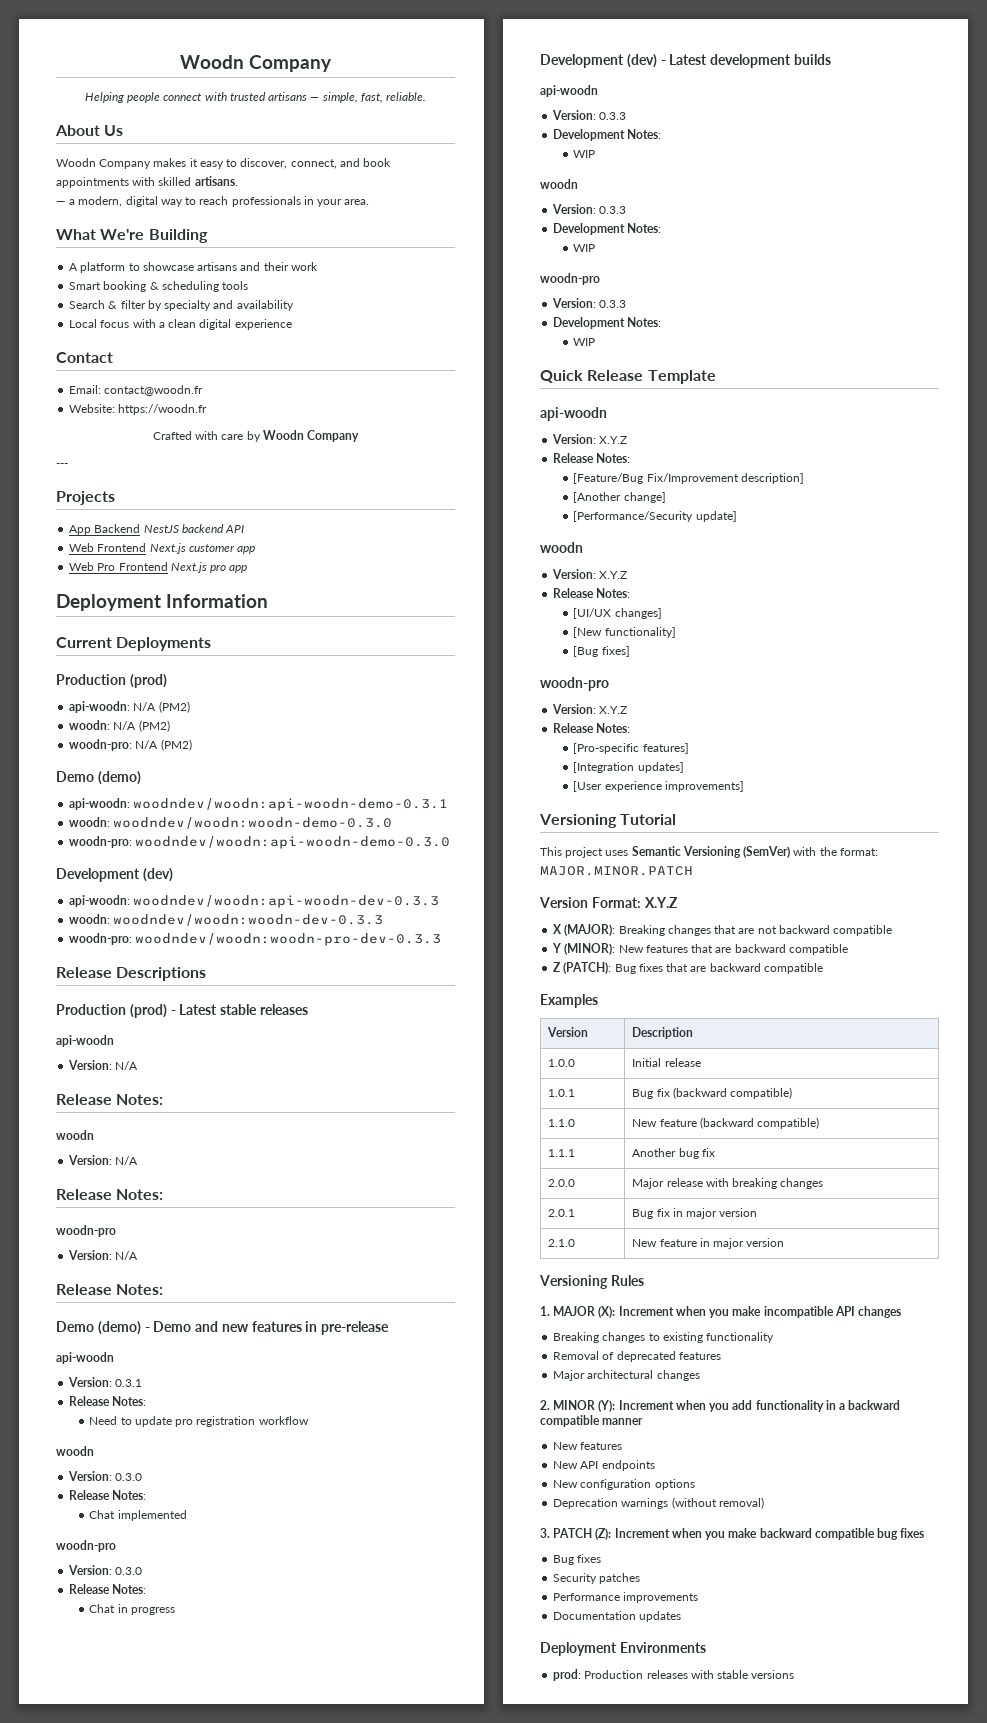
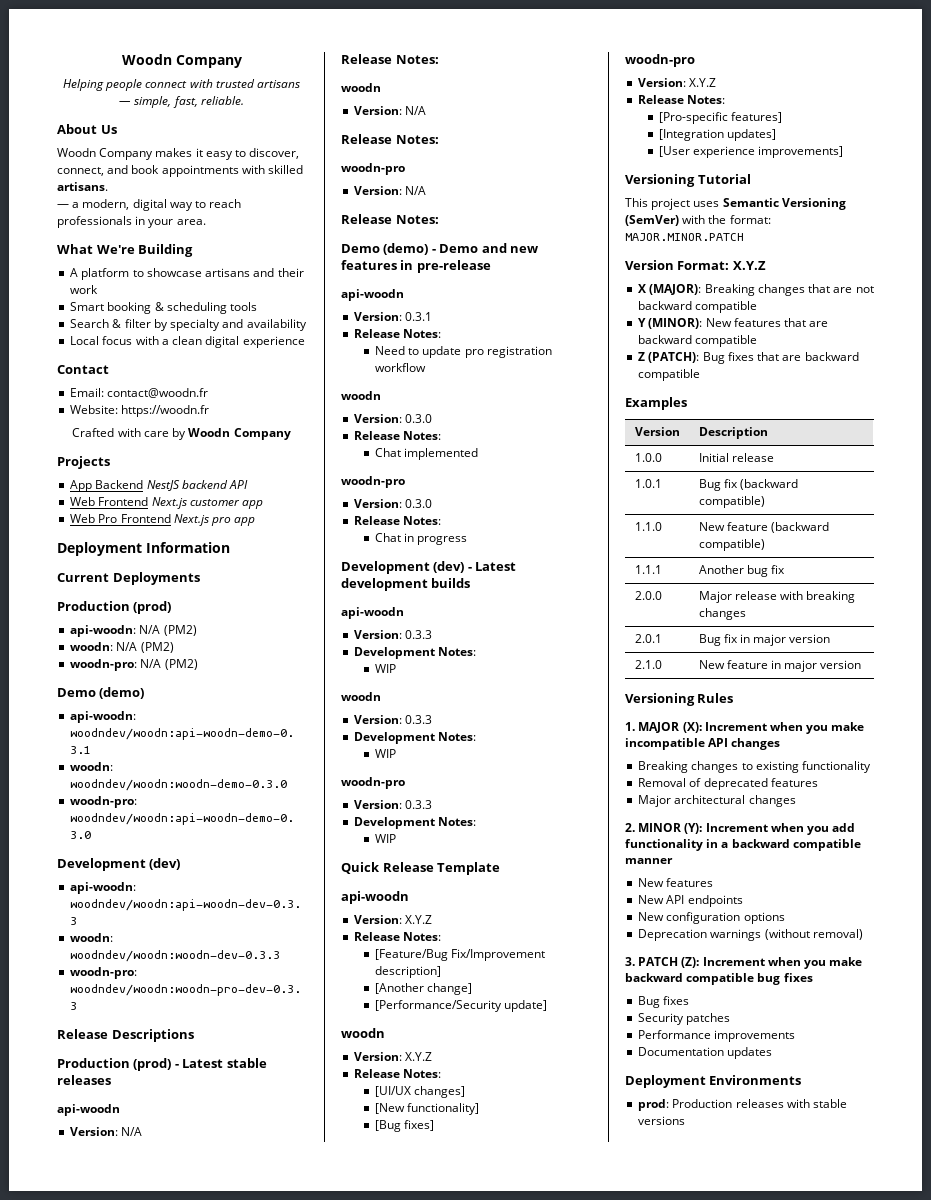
[56,463,68,467] // --- -> (291, 434) none

